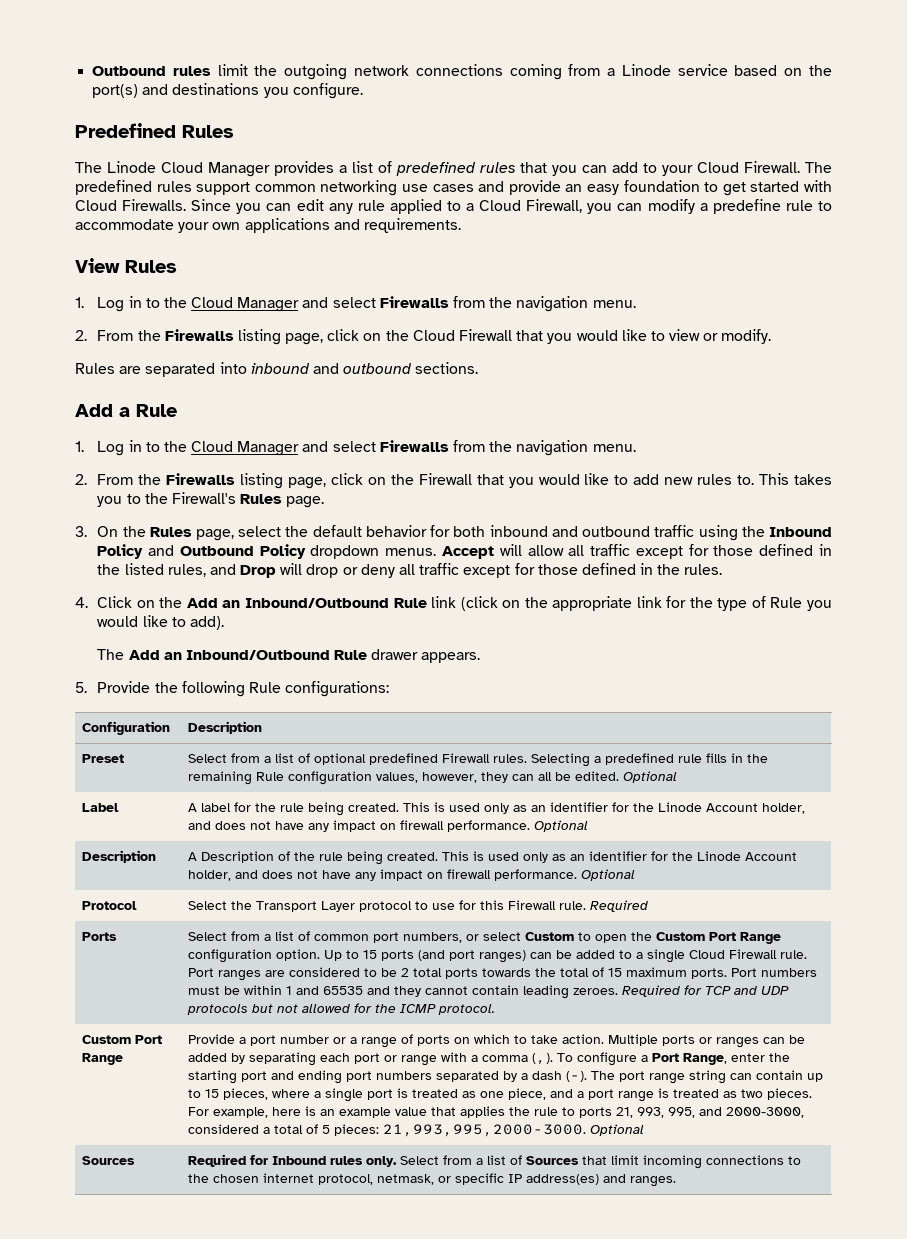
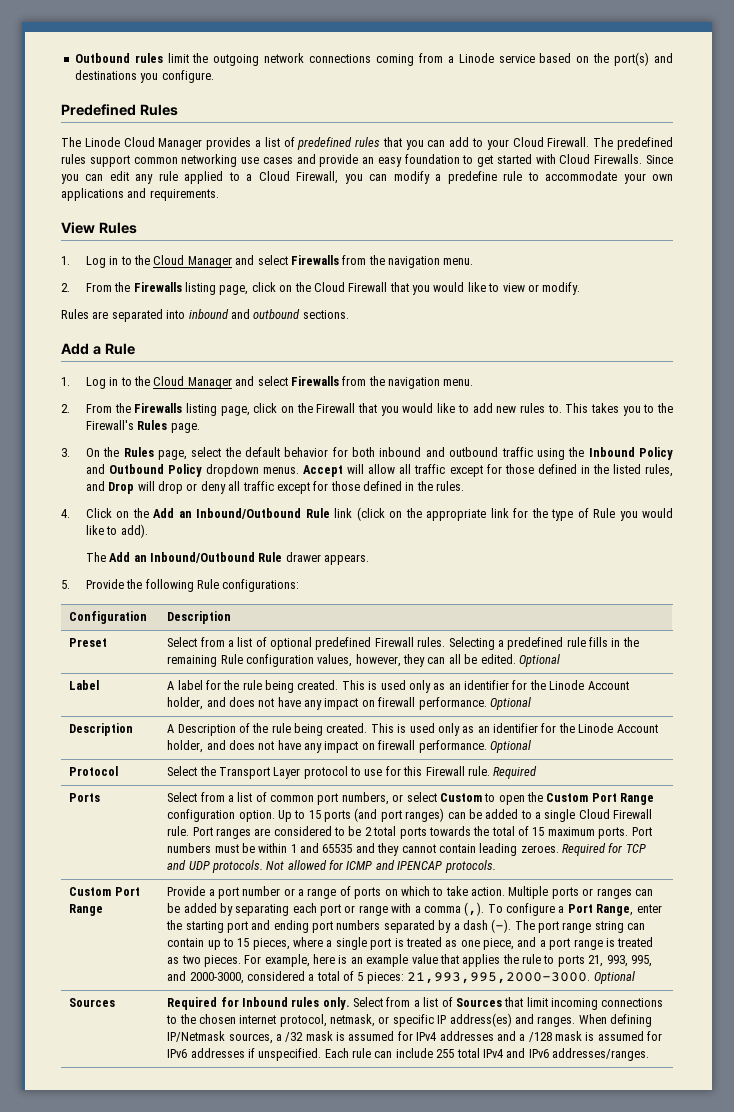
[186,1003,495,1015] protocols but not allowed for the ICMP protocol. -> [211,860,496,873] protocols. Not allowed for ICMP and IPENCAP protocols.
(676, 1181) none -> [578,1014,653,1027] [167,1031,663,1044] [167,1048,650,1061] When defining IP/Netmask sources, a /32 mask is assumed for IPv4 addresses and a /128 mask is assumed for IPv6 addresses if unspecified. Each rule can include 255 total IPv4 and IPv6 addresses/ranges.

